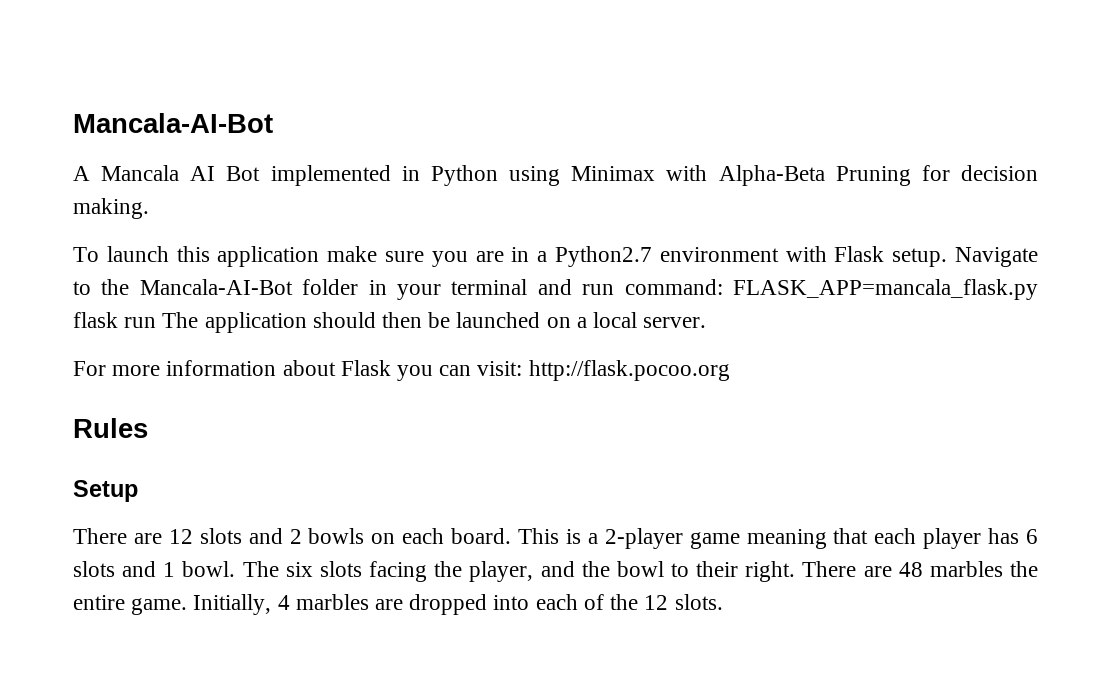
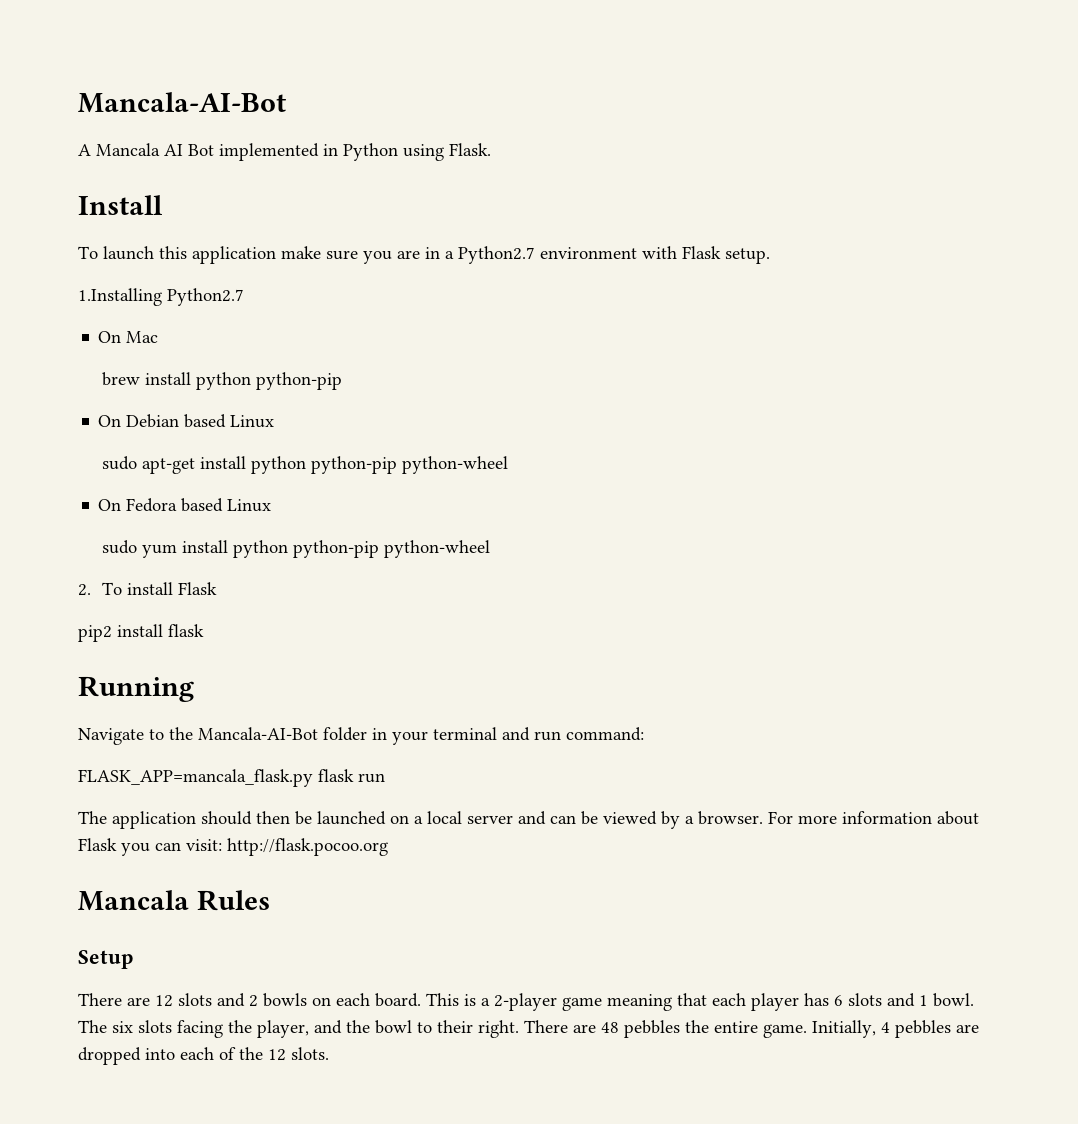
[571,165,1038,186] [73,198,149,219] Minimax with Alpha-Beta Pruning for decision making. -> [449,143,491,156] [78,195,163,215] Flask. // Install
(948, 257) none -> [78,288,244,306] [98,331,159,343] [102,372,343,390] [98,414,275,428] [102,456,509,474] [98,498,272,512] [102,540,491,558] [78,582,218,596] [78,624,204,642] [78,676,194,702] // 1.Installing Python2.7 // On Mac // brew install python python-pip // On Debian based Linux // sudo apt-get install python python-pip python-wheel // On Fedora based Linux // sudo yum install python python-pip python-wheel // 2. To install Flask // pip2 install flask // Running //
(723, 287) none -> (644, 734) //
(157, 322) none -> (385, 778) //
[643,317,707,328] server. // -> [467,811,763,829] server and can be viewed by a browser.
(730, 370) none -> [78,890,189,911] Mancala
[929,561,1003,577] marbles -> [624,1020,680,1038] pebbles
[295,594,369,610] marbles -> [895,1020,951,1038] pebbles

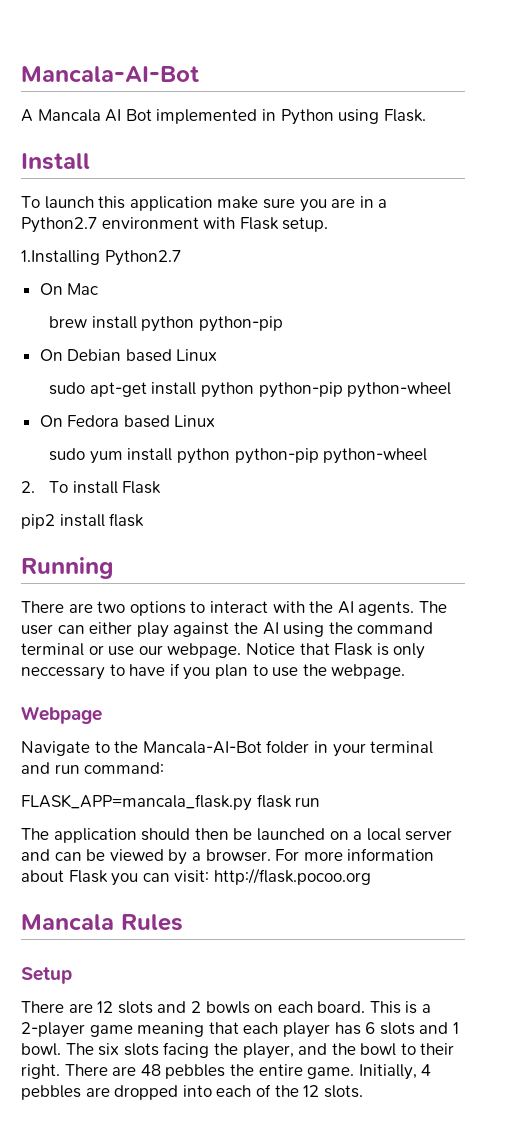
(194, 689) none -> [21,601,447,616] [21,622,434,638] [21,643,426,659] [21,663,406,680] [21,706,102,724] // There are two options to interact with the AI agents. The user can either play against the AI using the command terminal or use our webpage. Notice that Flask is only neccessary to have if you plan to use the webpage. // Webpage

